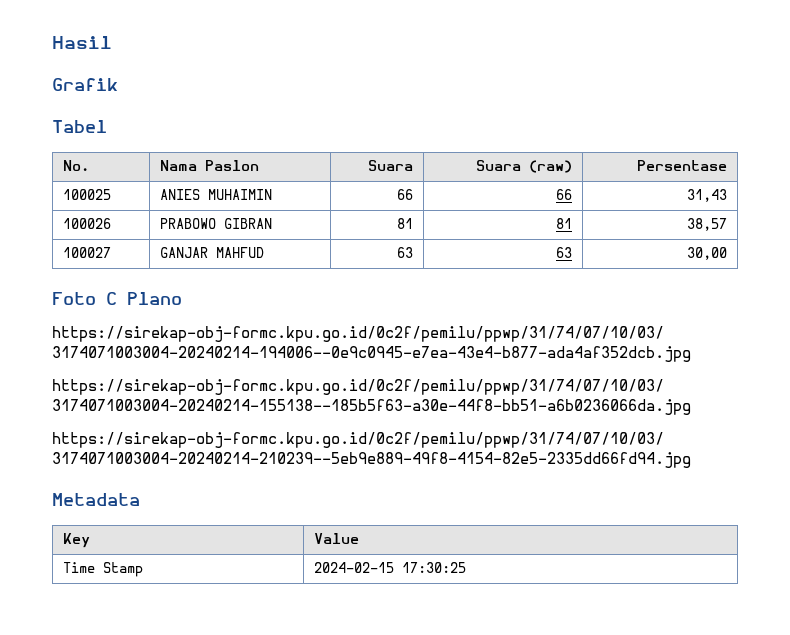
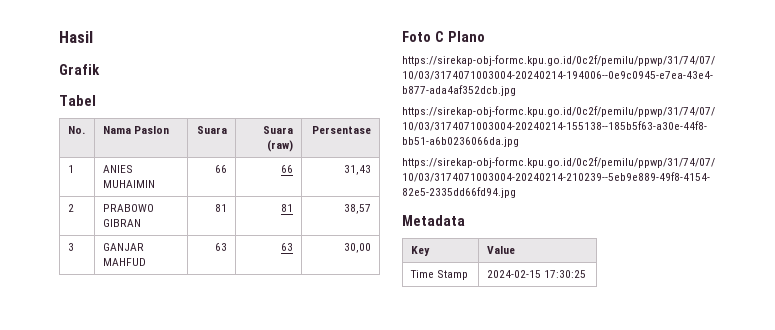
[63,189,112,200] 100025 -> [67,165,74,173] 1
[63,218,112,229] 100026 -> [67,204,74,212] 2
[63,247,112,258] 100027 -> [67,243,74,251] 3

